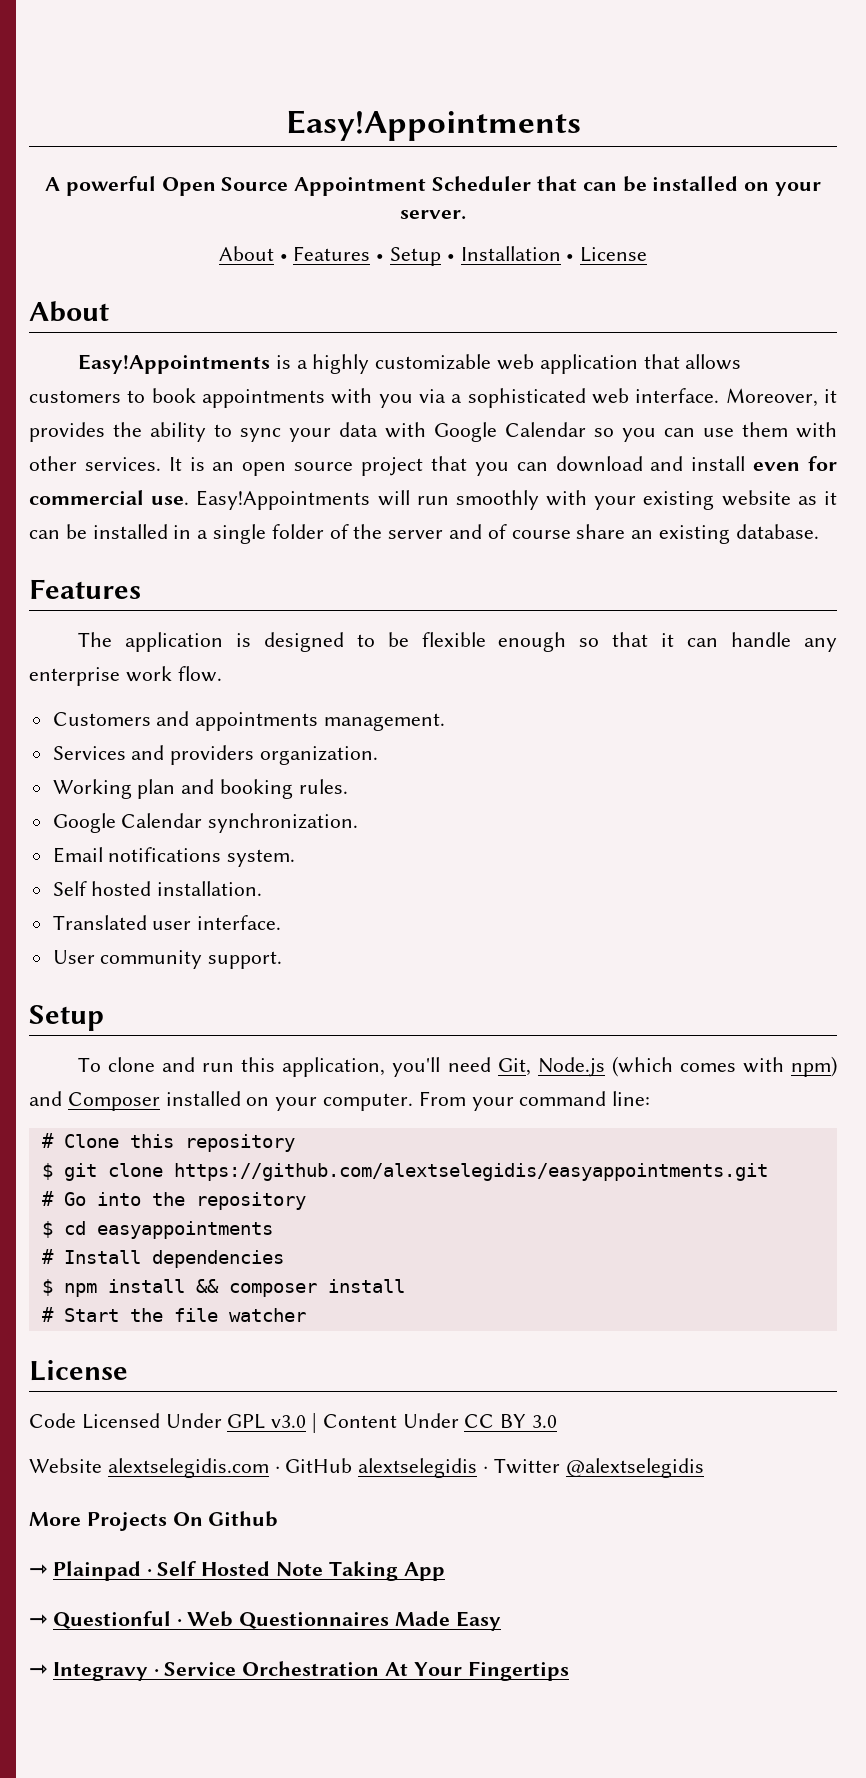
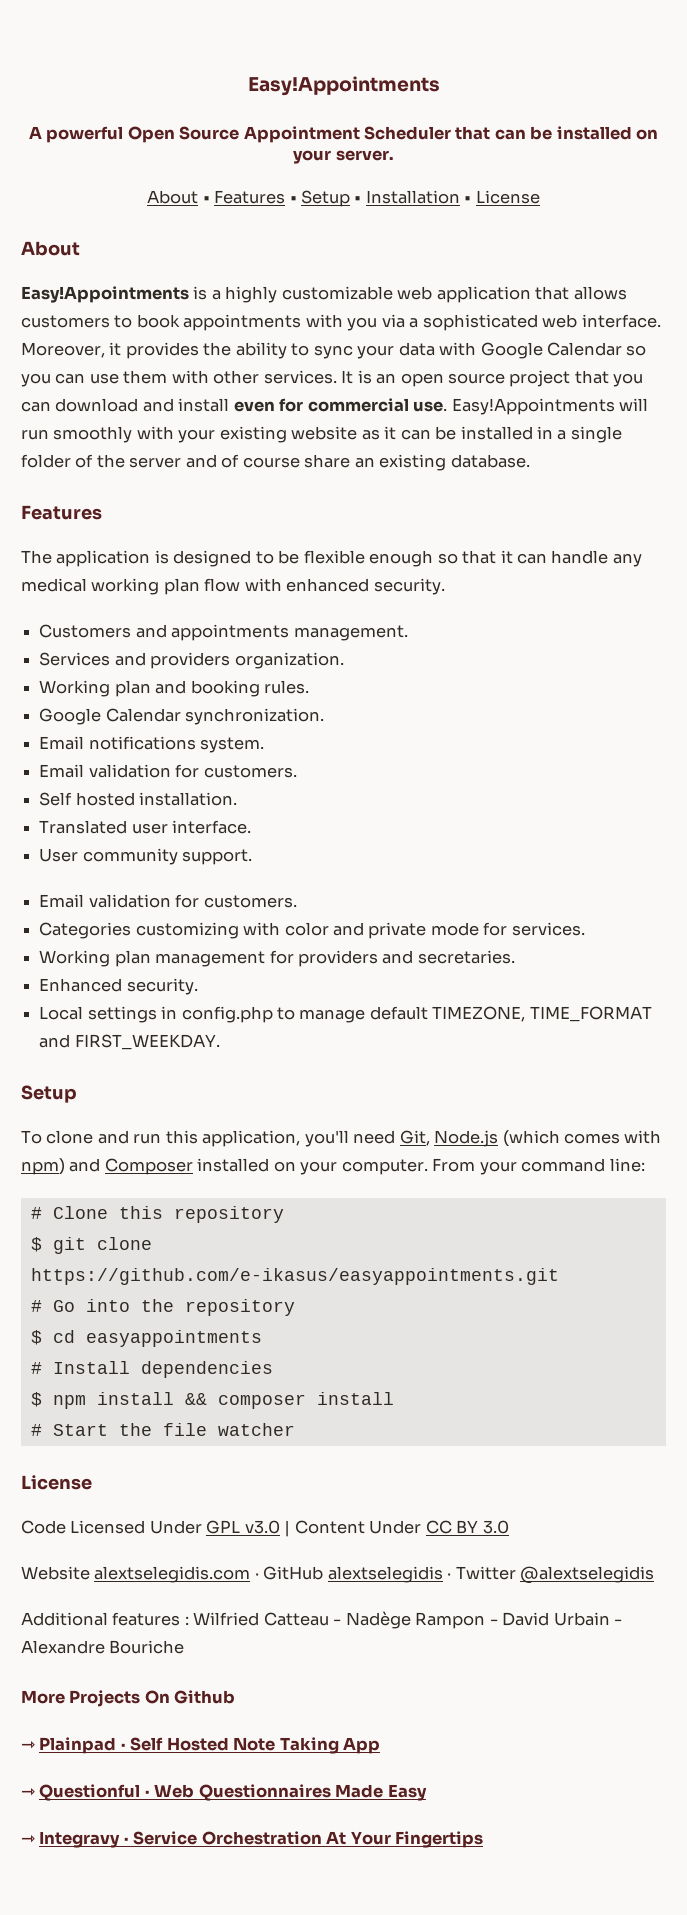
[29,666,222,686] enterprise work flow. -> [21,578,445,595] medical working plan flow with enhanced security.
(296, 858) none -> [39,764,297,778] // Email validation for customers.
(283, 960) none -> [39,894,297,908] [39,922,585,939] [39,950,515,967] [39,978,198,995] [39,1006,652,1023] [39,1034,220,1050] // Email validation for customers. // Categories customizing with color and private mode for services. // Working plan management for providers and secretaries. // Enhanced security. // Local settings in config.php to manage default TIMEZONE, TIME_FORMAT and FIRST_WEEKDAY.
[173,1163,768,1181] https://github.com/alextselegidis/easyappointments.git -> [30,1268,559,1285] https://github.com/e-ikasus/easyappointments.git
(704, 1468) none -> [21,1611,623,1629] [21,1640,185,1654] // Additional features : Wilfried Catteau - Nadège Rampon - David Urbain - Alexandre Bouriche

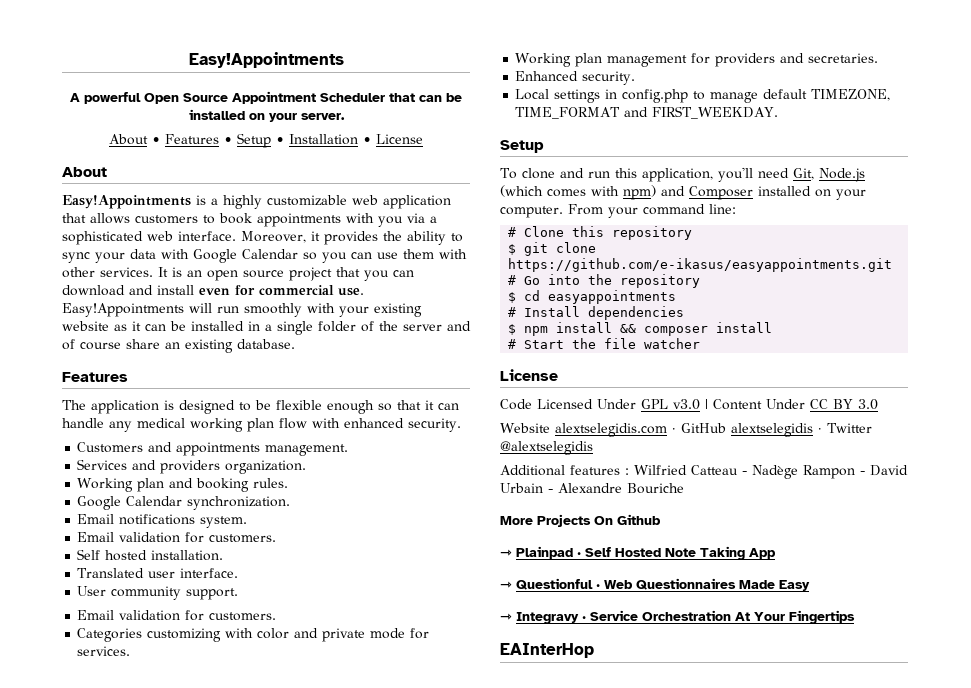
(484, 1839) none -> [500,643,594,658] // EAInterHop

